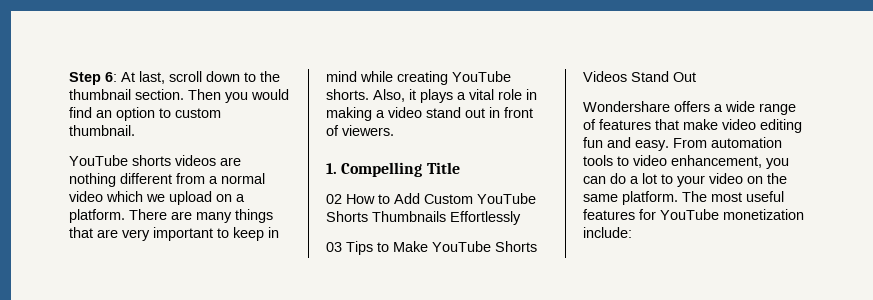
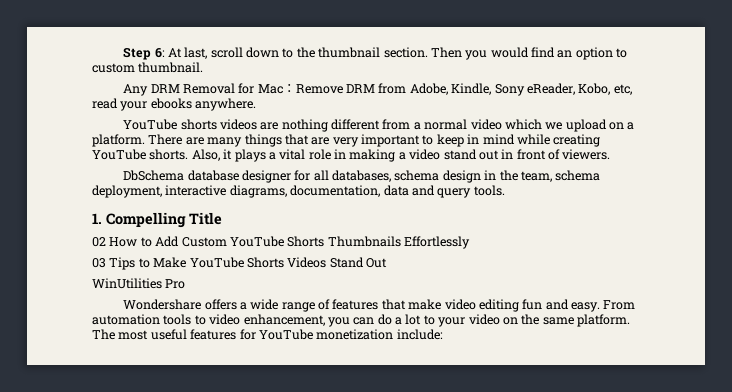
(135, 130) none -> [123,83,632,96] [92,98,257,111] // Any DRM Removal for Mac：Remove DRM from Adobe, Kindle, Sony eReader, Kobo, etc, read your ebooks anywhere.
(394, 130) none -> [123,170,601,183] [92,185,505,198] // DbSchema database designer for all databases, schema design in the team, schema deployment, interactive diagrams, documentation, data and query tools.
(696, 77) none -> [92,278,186,289] // WinUtilities Pro

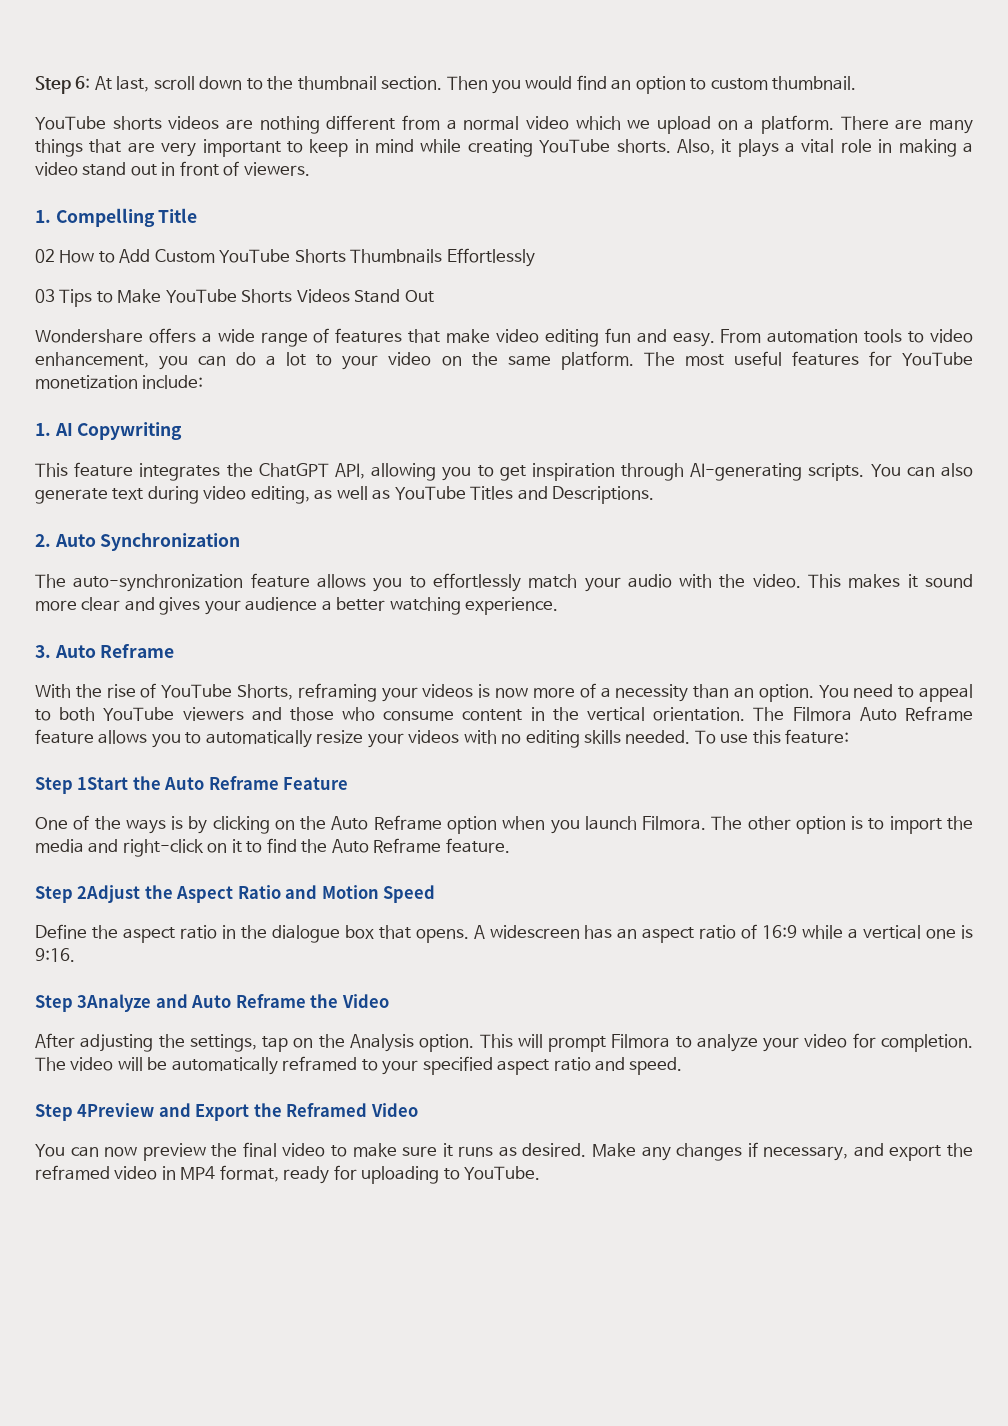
[123,83,632,96] [92,98,257,111] // Any DRM Removal for Mac：Remove DRM from Adobe, Kindle, Sony eReader, Kobo, etc, read your ebooks anywhere. -> (857, 83) none
[123,170,601,183] [92,185,505,198] // DbSchema database designer for all databases, schema design in the team, schema deployment, interactive diagrams, documentation, data and query tools. -> (310, 169) none
[92,278,186,289] // WinUtilities Pro -> (434, 296) none
(443, 334) none -> [35,422,183,440] [35,462,973,481] [35,486,654,504] [35,533,241,551] [35,573,973,592] [35,597,559,615] [35,643,175,658] [35,683,973,702] [35,706,973,721] [35,729,850,748] [35,776,349,794] [35,815,973,834] [35,838,510,857] [35,885,436,903] [35,924,973,943] [35,948,75,962] [35,994,389,1012] [35,1033,974,1052] [35,1056,683,1075] [35,1103,418,1121] [35,1142,974,1161] [35,1165,541,1184] // 1. AI Copywriting // This feature integrates the ChatGPT API, allowing you to get inspiration through AI-generating scripts. You can also generate text during video editing, as well as YouTube Titles and Descriptions. // 2. Auto Synchronization // The auto-synchronization feature allows you to effortlessly match your audio with the video. This makes it sound more clear and gives your audience a better watching experience. // 3. Auto Reframe // With the rise of YouTube Shorts, reframing your videos is now more of a necessity than an option. You need to appeal to both YouTube viewers and those who consume content in the vertical orientation. The Filmora Auto Reframe feature allows you to automatically resize your videos with no editing skills needed. To use this feature: // Step 1Start the Auto Reframe Feature // One of the ways is by clicking on the Auto Reframe option when you launch Filmora. The other option is to import the media and right-click on it to find the Auto Reframe feature. // Step 2Adjust the Aspect Ratio and Motion Speed // Define the aspect ratio in the dialogue box that opens. A widescreen has an aspect ratio of 16:9 while a vertical one is 9:16. // Step 3Analyze and Auto Reframe the Video // After adjusting the settings, tap on the Analysis option. This will prompt Filmora to analyze your video for completion. The video will be automatically reframed to your specified aspect ratio and speed. // Step 4Preview and Export the Reframed Video // You can now preview the final video to make sure it runs as desired. Make any changes if necessary, and export the reframed video in MP4 format, ready for uploading to YouTube.

